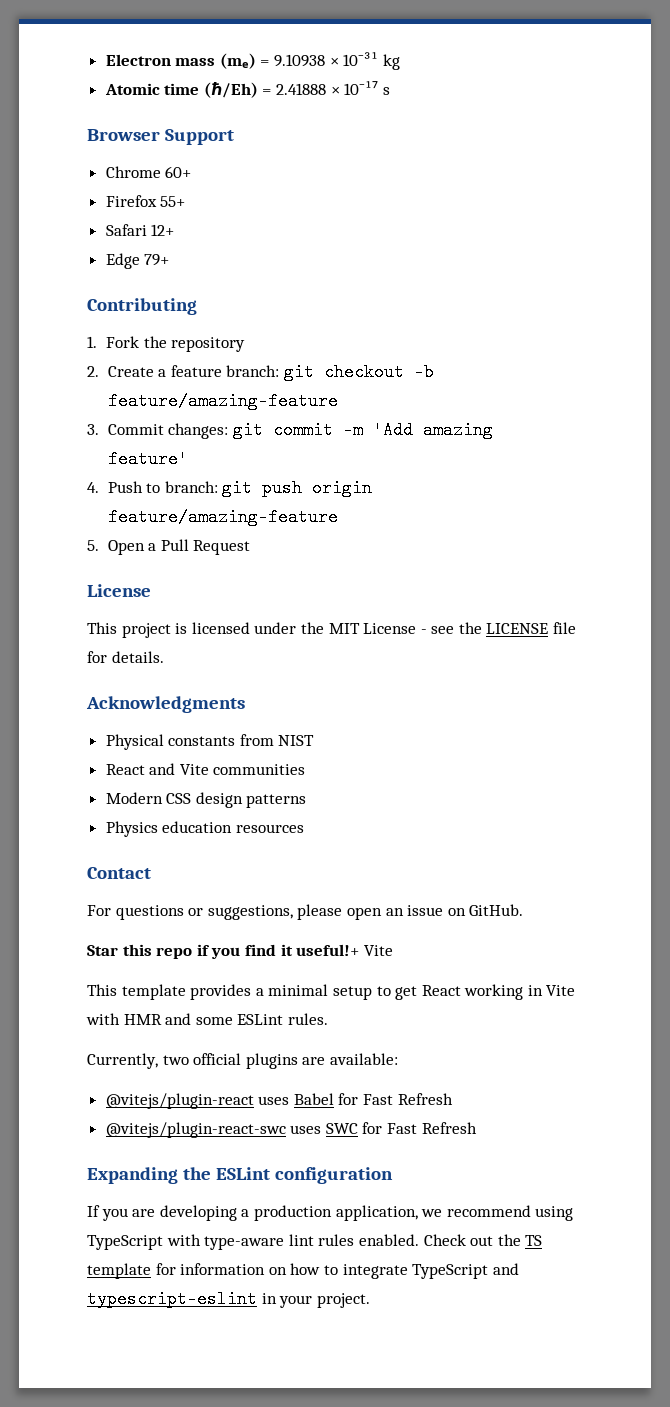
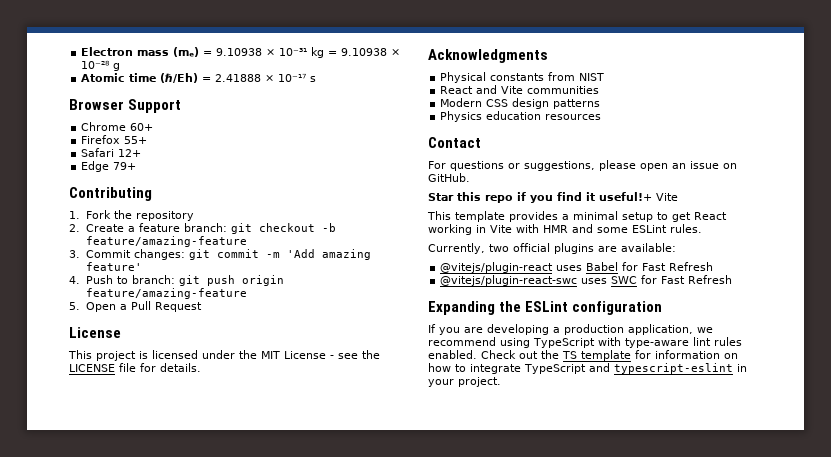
(400, 62) none -> [328,48,401,56] [81,60,121,71] = 9.10938 × 10⁻²⁸ g

